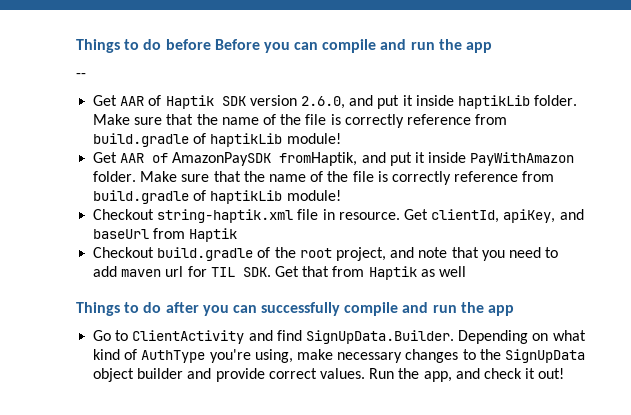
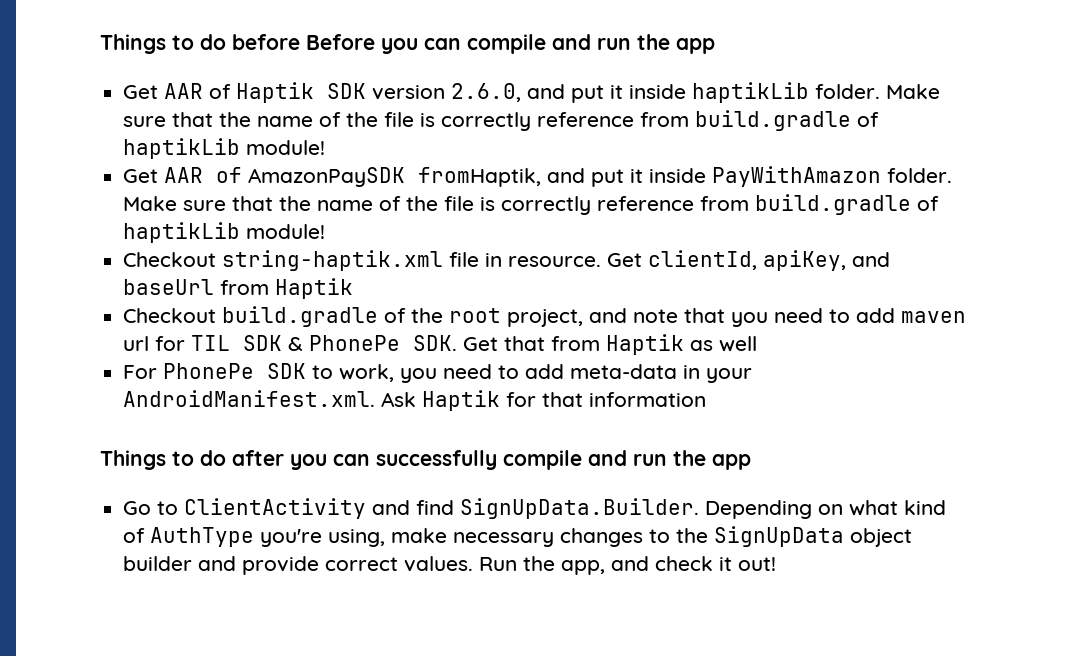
[76,73,86,78] // -- -> (715, 46) none
(235, 272) none -> [243,335,401,351] SDK & PhonePe
(466, 271) none -> [123,363,753,383] [123,390,707,411] // For PhonePe SDK to work, you need to add meta-data in your AndroidManifest.xml. Ask Haptik for that information

